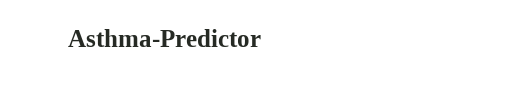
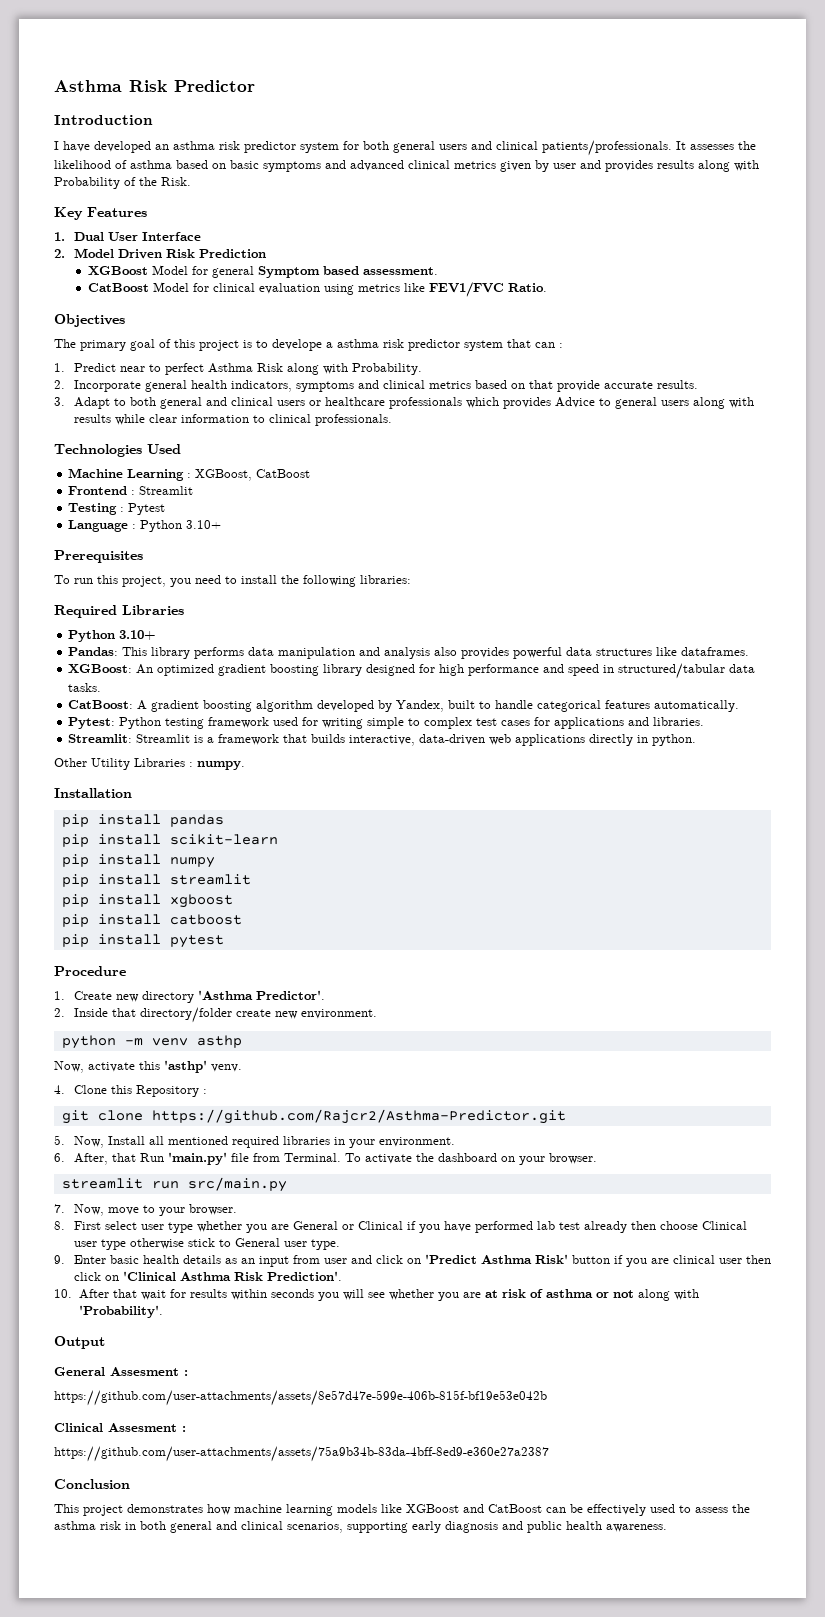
[68,29,261,47] Asthma-Predictor -> [54,80,255,92] [54,115,153,125] [54,140,756,156] [54,160,759,172] [54,177,191,189] [54,207,147,220] [54,232,201,241] [54,248,266,259] [88,265,439,278] [88,282,548,297] [54,314,125,327] [54,339,563,351] [54,363,422,375] [54,380,698,392] [54,397,754,409] [73,414,392,426] [54,444,181,457] [68,468,311,481] [68,486,194,495] [68,503,166,515] [68,520,222,532] [54,550,143,563] [54,575,411,587] [54,605,184,618] [68,630,157,642] [68,647,750,659] [68,663,756,679] [68,683,102,692] [68,700,740,712] [68,717,705,729] [68,734,697,746] [54,758,245,770] [54,788,132,798] [61,814,224,827] [61,834,278,847] [61,854,215,868] [61,874,251,887] [61,894,233,908] [61,914,242,927] [61,934,224,948] [54,966,126,976] [54,990,325,1003] [54,1007,377,1023] [61,1035,242,1049] [54,1060,242,1073] [54,1085,207,1097] [61,1109,566,1124] [54,1135,455,1148] [54,1152,597,1165] [61,1177,287,1192] [54,1204,237,1216] [54,1221,747,1233] [73,1238,340,1250] [54,1254,771,1267] [73,1271,342,1281] [54,1289,699,1301] [78,1305,163,1318] [54,1336,105,1349] [54,1367,188,1376] [54,1390,547,1406] [54,1423,186,1432] [54,1446,549,1462] [54,1479,130,1489] [54,1504,750,1516] [54,1521,667,1533] Asthma Risk Predictor // Introduction // I have developed an asthma risk predictor system for both general users and clinical patients/professionals. It assesses the likelihood of asthma based on basic symptoms and advanced clinical metrics given by user and provides results along with Probability of the Risk. // Key Features // 1. Dual User Interface // 2. Model Driven Risk Prediction // XGBoost Model for general Symptom based assessment. // CatBoost Model for clinical evaluation using metrics like FEV1/FVC Ratio. // Objectives // The primary goal of this project is to develope a asthma risk predictor system that can : // 1. Predict near to perfect Asthma Risk along with Probability. // 2. Incorporate general health indicators, symptoms and clinical metrics based on that provide accurate results. // 3. Adapt to both general and clinical users or healthcare professionals which provides Advice to general users along with results while clear information to clinical professionals. // Technologies Used // Machine Learning : XGBoost, CatBoost // Frontend : Streamlit // Testing : Pytest // Language : Python 3.10+ // Prerequisites // To run this project, you need to install the following libraries: // Required Libraries // Python 3.10+ // Pandas: This library performs data manipulation and analysis also provides powerful data structures like dataframes. // XGBoost: An optimized gradient boosting library designed for high performance and speed in structured/tabular data tasks. // CatBoost: A gradient boosting algorithm developed by Yandex, built to handle categorical features automatically. // Pytest: Python testing framework used for writing simple to complex test cases for applications and libraries. // Streamlit: Streamlit is a framework that builds interactive, data-driven web applications directly in python. // Other Utility Libraries : numpy. // Installation // pip install pandas // pip install scikit-learn // pip install numpy // pip install streamlit // pip install xgboost // pip install catboost // pip install pytest // Procedure // 1. Create new directory 'Asthma Predictor'. // 2. Inside that directory/folder create new environment. // python -m venv asthp // Now, activate this 'asthp' venv. // 4. Clone this Repository : // git clone https://github.com/Rajcr2/Asthma-Predictor.git // 5. Now, Install all mentioned required libraries in your environment. // 6. After, that Run 'main.py' file from Terminal. To activate the dashboard on your browser. // streamlit run src/main.py // 7. Now, move to your browser. // 8. First select user type whether you are General or Clinical if you have performed lab test already then choose Clinical user type otherwise stick to General user type. // 9. Enter basic health details as an input from user and click on 'Predict Asthma Risk' button if you are clinical user then click on 'Clinical Asthma Risk Prediction'. // 10. After that wait for results within seconds you will see whether you are at risk of asthma or not along with 'Probability'. // Output // General Assesment : // https://github.com/user-attachments/assets/8e57d47e-599e-406b-815f-bf19e53e042b // Clinical Assesment : // https://github.com/user-attachments/assets/75a9b34b-83da-4bff-8ed9-e360e27a2387 // Conclusion // This project demonstrates how machine learning models like XGBoost and CatBoost can be effectively used to assess the asthma risk in both general and clinical scenarios, supporting early diagnosis and public health awareness.

